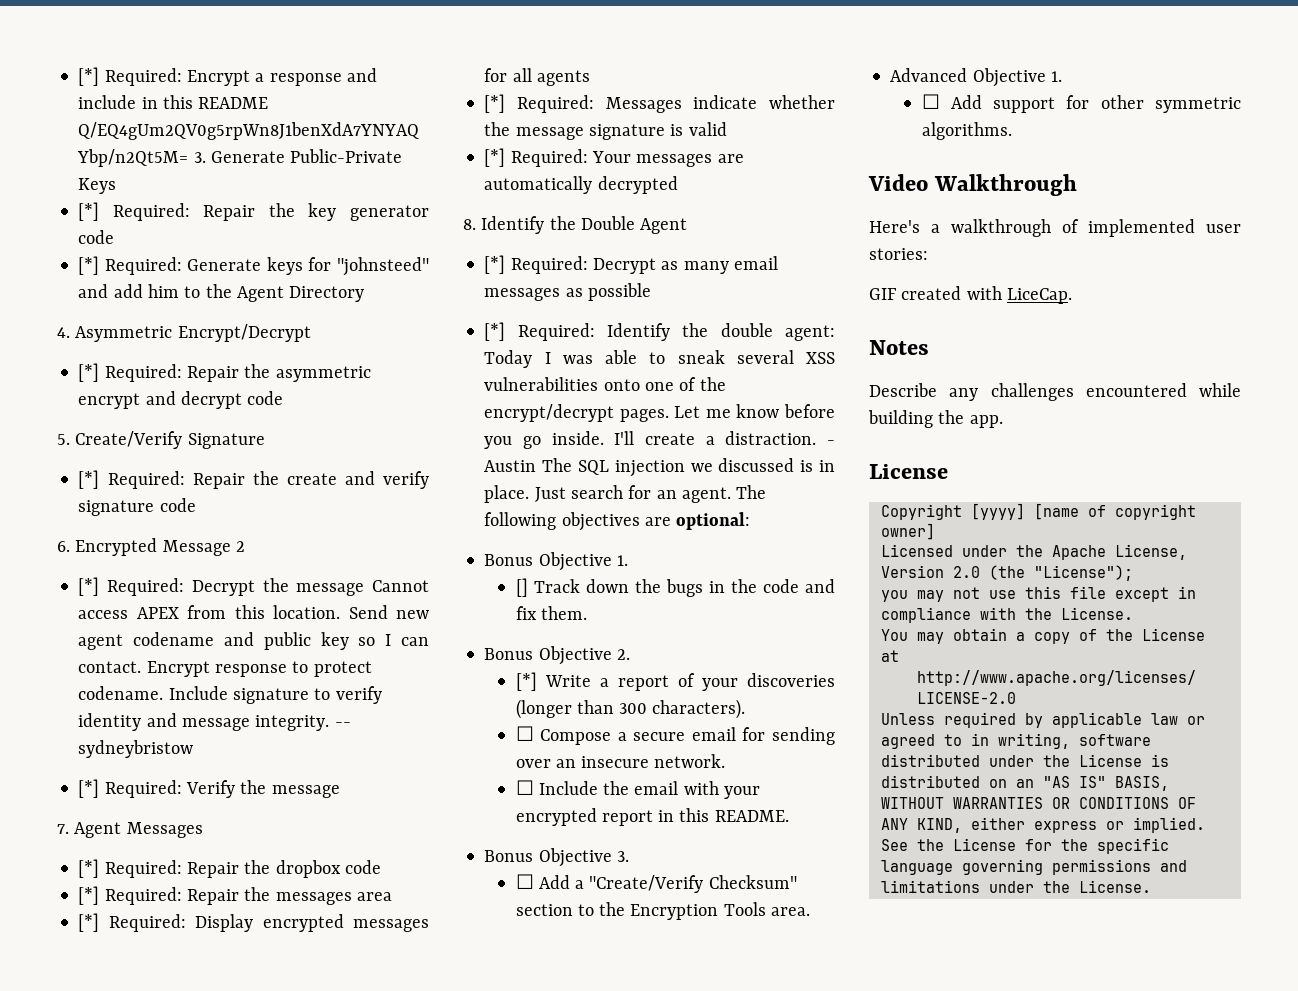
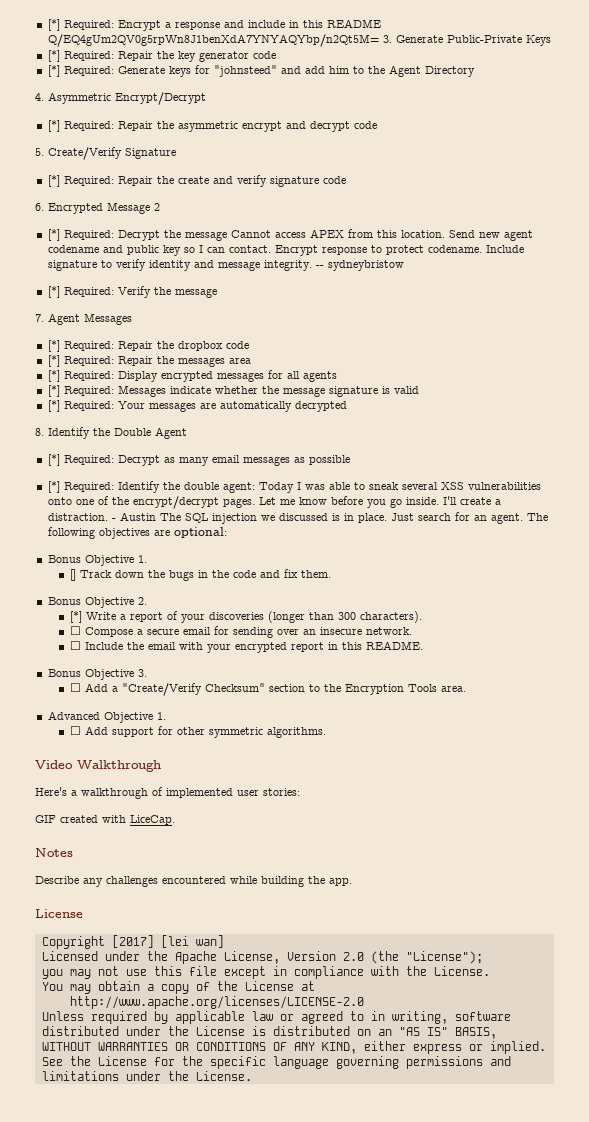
[970,503,1196,520] [880,523,935,540] [yyyy] [name of copyright owner] -> [111,935,224,948] [2017] [lei wan]

